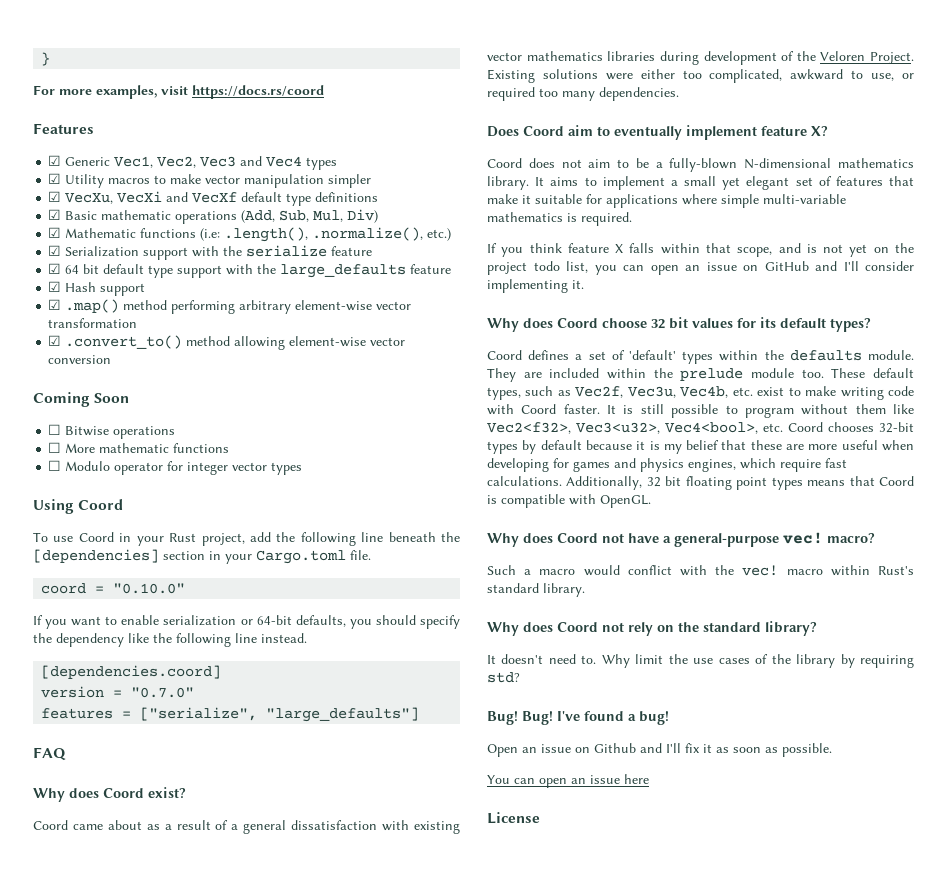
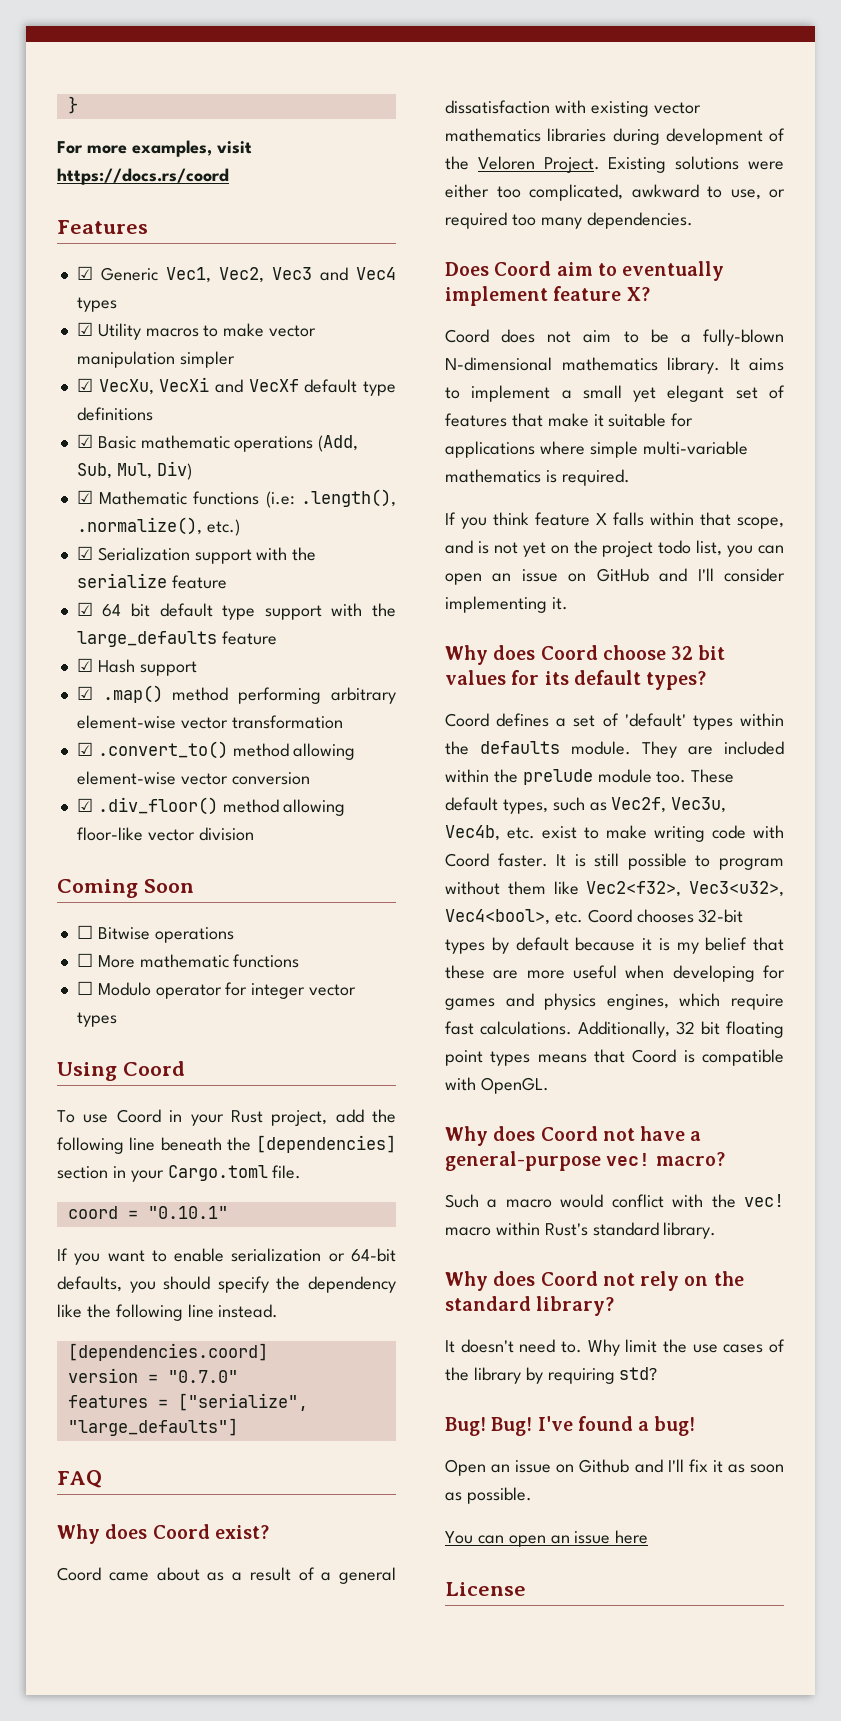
(112, 359) none -> [76,797,346,816] [76,827,254,841] // ☑ .div_floor() method allowing floor-like vector division
[113,583,186,594] "0.10.0" -> [147,1206,228,1219] "0.10.1"

